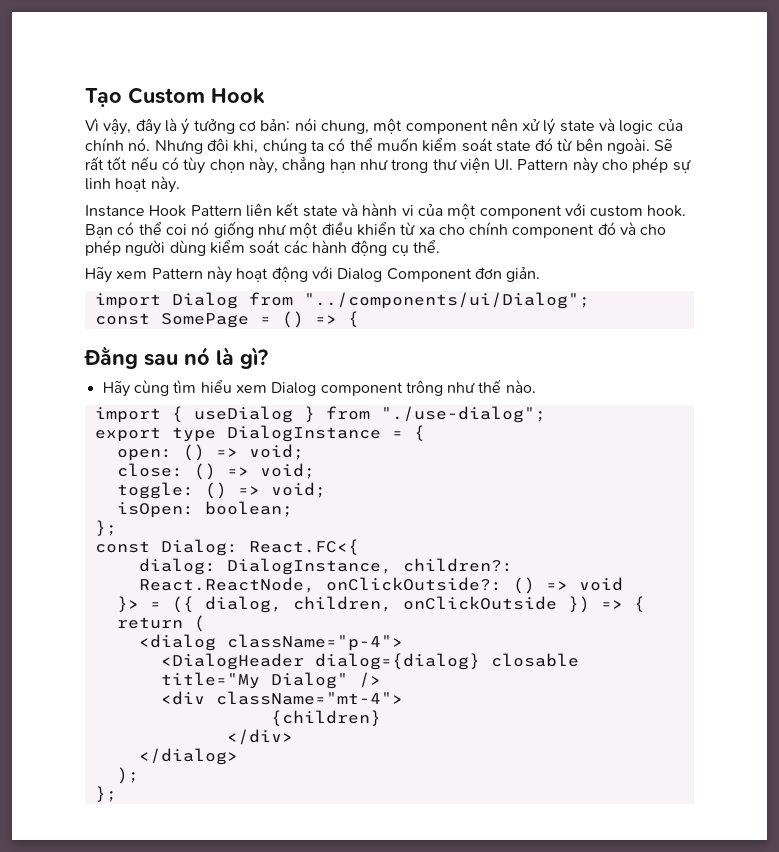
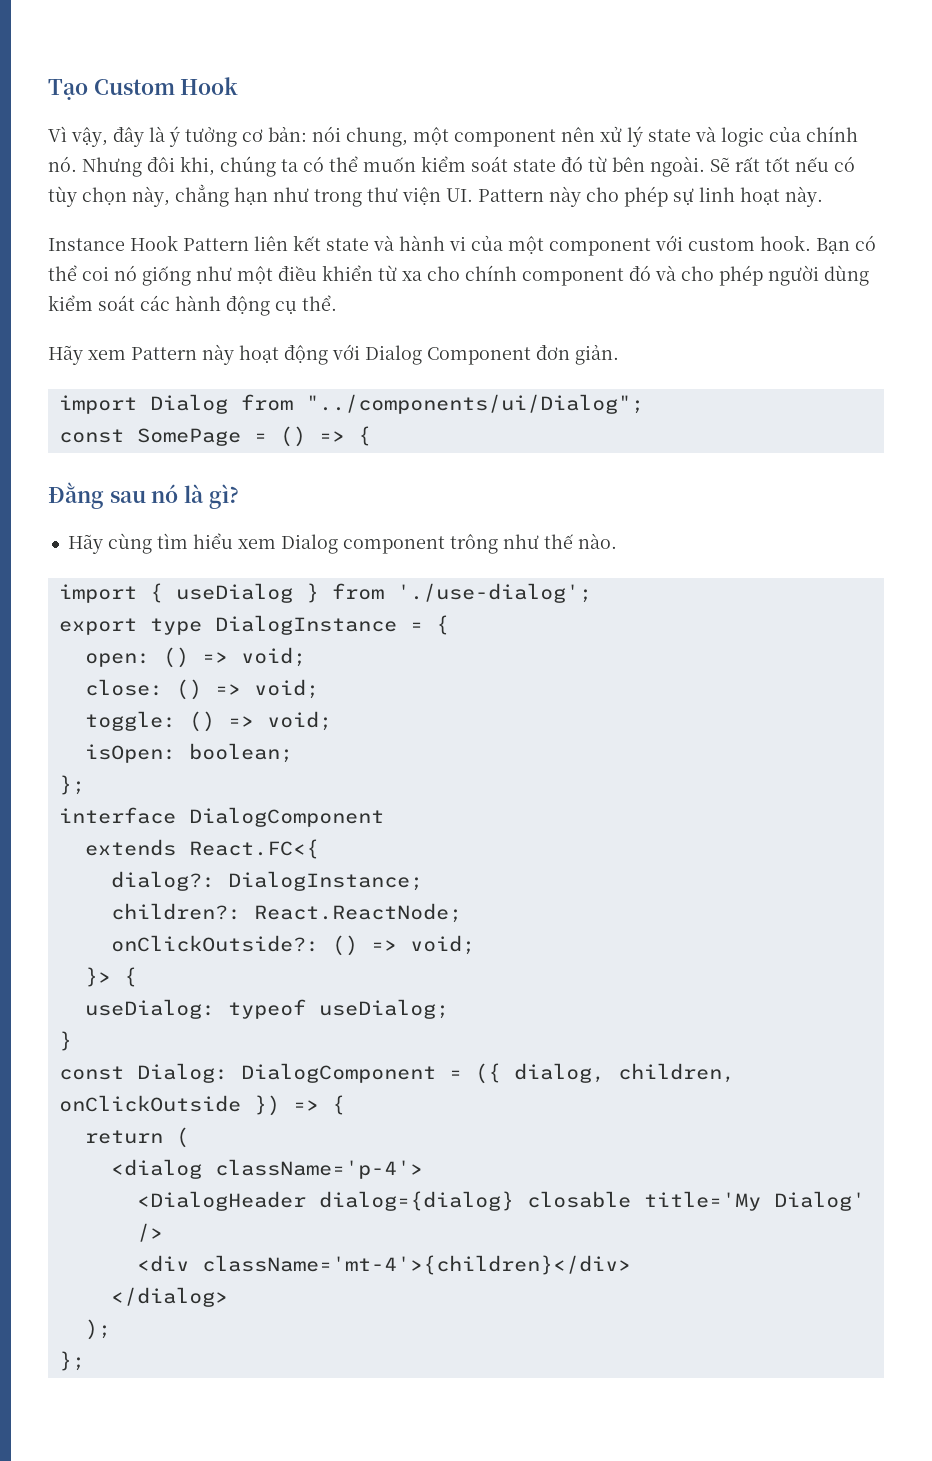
[380,406,546,423] "./use-dialog"; -> [396,583,592,603] './use-dialog';
[94,539,359,556] [138,558,513,575] [138,577,315,593] const Dialog: React.FC<{ // dialog: DialogInstance, children?: React.ReactNode, -> [58,807,384,827] [84,839,319,859] [110,871,423,891] [110,903,462,923] interface DialogComponent // extends React.FC<{ // dialog?: DialogInstance; // children?: React.ReactNode; //
[578,577,623,591] void -> [409,935,475,955] void;
(139, 604) none -> [123,967,137,987] [84,999,449,1019] [58,1031,72,1051] [58,1063,436,1083] { // useDialog: typeof useDialog; // } // const Dialog: DialogComponent
[226,634,403,651] className="p-4"> -> [214,1159,423,1179] className='p-4'>
[160,672,348,689] title="My Dialog" -> [643,1191,865,1211] title='My Dialog'
[215,691,403,705] [270,710,381,726] [226,729,293,745] className="mt-4"> // {children} // </div> -> [201,1255,631,1275] className='mt-4'>{children}</div>

